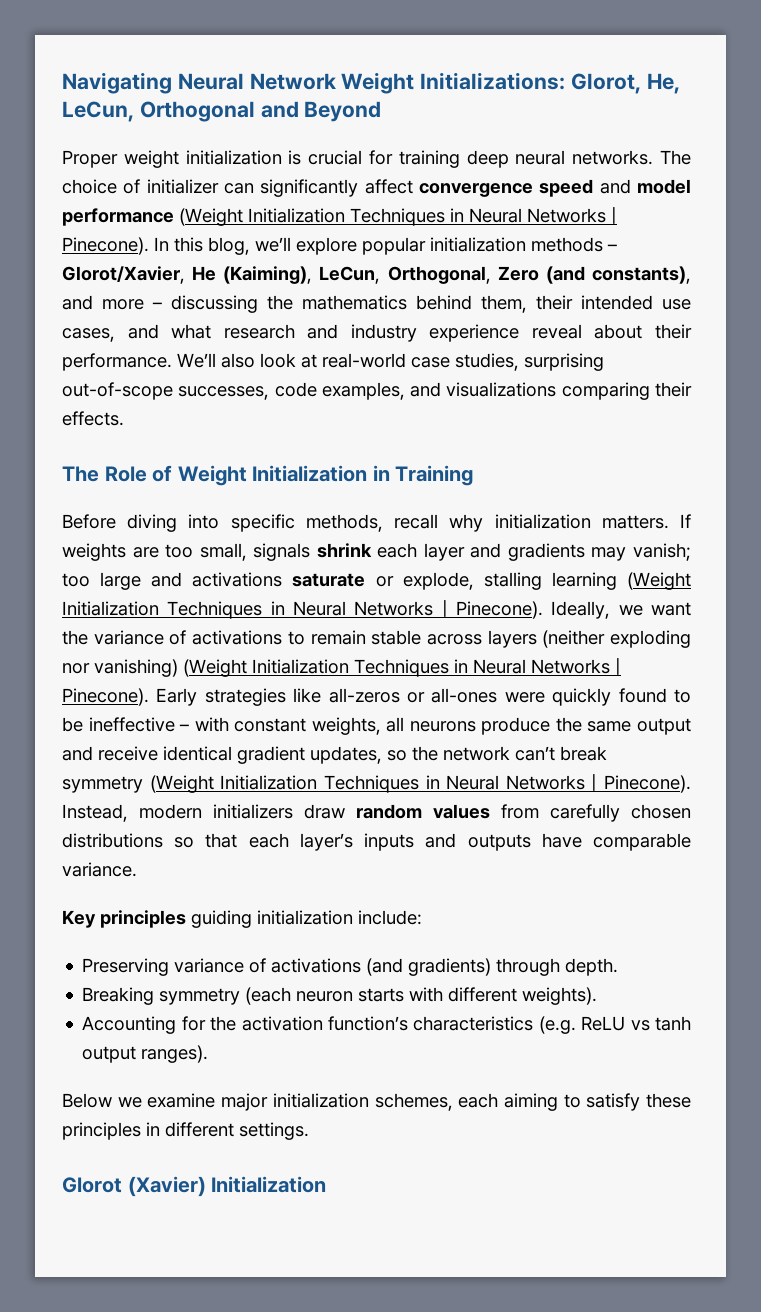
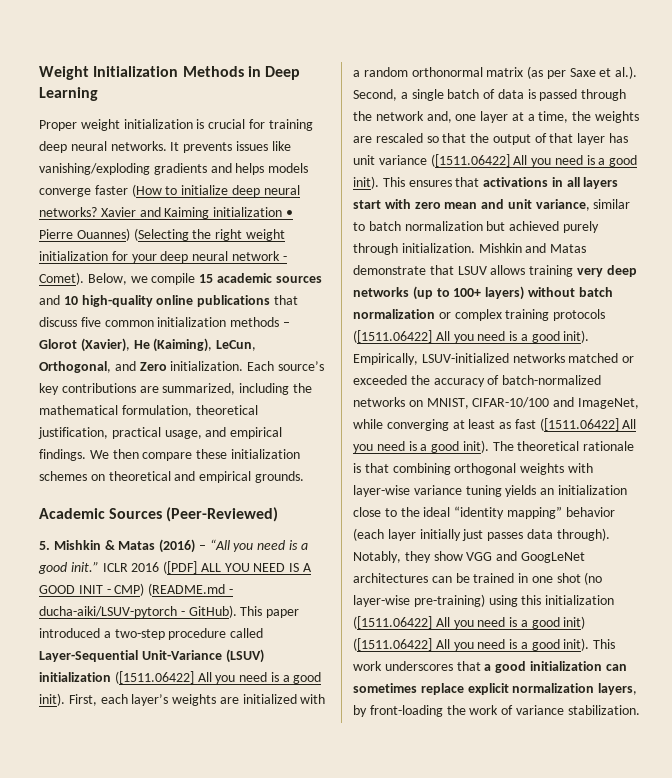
[62,72,680,94] [62,101,382,122] Navigating Neural Network Weight Initializations: Glorot, He, LeCun, Orthogonal and Beyond -> [39,66,301,80] [39,87,98,101] Weight Initialization Methods in Deep Learning
[660,150,691,165] [62,179,691,197] [62,207,617,226] [62,237,426,255] The choice of initializer can significantly affect convergence speed and model performance (Weight Initialization Techniques in Neural Networks | Pinecone). In this blog, we’ll explore popular -> [170,141,291,153] [39,163,309,175] [39,184,300,197] [39,207,293,219] [39,228,285,241] [39,251,287,263] [39,272,322,285] [39,295,298,307] [39,317,154,327] It prevents issues like vanishing/exploding gradients and helps models converge faster (How to initialize deep neural networks? Xavier and Kaiming initialization • Pierre Ouannes) (Selecting the right weight initialization for your deep neural network - Comet). Below, we compile 15 academic sources and 10 high-quality online publications that discuss five common
[62,266,185,284] Glorot/Xavier, -> [39,338,130,352] Glorot (Xavier),
[497,266,691,284] [62,295,691,313] [62,324,692,342] [62,353,604,371] [62,382,692,400] [62,411,124,426] [62,465,474,486] [62,514,691,532] [62,543,691,561] [62,572,691,590] [62,600,691,619] [62,630,691,648] [62,658,621,677] [62,688,691,706] [62,717,691,735] [62,746,607,764] [62,774,691,793] [62,804,691,822] [62,833,691,851] [62,862,137,877] [62,910,422,928] [82,958,619,976] [82,987,598,1005] [82,1016,691,1034] [82,1045,209,1063] [62,1093,691,1111] [62,1122,309,1140] [62,1176,327,1197] Zero (and constants), and more – discussing the mathematics behind them, their intended use cases, and what research and industry experience reveal about their performance. We’ll also look at real-world case studies, surprising out-of-scope successes, code examples, and visualizations comparing their effects. // The Role of Weight Initialization in Training // Before diving into specific methods, recall why initialization matters. If weights are too small, signals shrink each layer and gradients may vanish; too large and activations saturate or explode, stalling learning (Weight Initialization Techniques in Neural Networks | Pinecone). Ideally, we want the variance of activations to remain stable across layers (neither exploding nor vanishing) (Weight Initialization Techniques in Neural Networks | Pinecone). Early strategies like all-zeros or all-ones were quickly found to be ineffective – with constant weights, all neurons produce the same output and receive identical gradient updates, so the network can’t break symmetry (Weight Initialization Techniques in Neural Networks | Pinecone). Instead, modern initializers draw random values from carefully chosen distributions so that each layer’s inputs and outputs have comparable variance. // Key principles guiding initialization include: // Preserving variance of activations (and gradients) through depth. // Breaking symmetry (each neuron starts with different weights). // Accounting for the activation function’s characteristics (e.g. ReLU vs tanh output ranges). // Below we examine major initialization schemes, each aiming to satisfy these principles in different settings. // Glorot (Xavier) Initialization -> [114,361,324,371] [39,383,312,395] [39,405,258,417] [38,427,283,439] [39,449,300,461] [39,471,304,483] [39,507,279,522] [39,539,308,553] [38,561,313,574] [39,583,233,596] [39,605,300,618] [39,628,264,640] [39,649,264,663] [39,671,322,684] [39,693,326,706] [353,66,638,79] [353,89,627,101] [353,111,640,123] [353,133,629,145] [353,154,638,167] [353,176,619,189] [353,199,631,211] [353,221,599,233] [353,243,587,255] [353,265,637,277] [353,286,613,300] [353,309,606,321] [353,330,590,343] [353,353,635,365] [353,375,602,387] [353,397,639,409] [353,418,637,431] [353,440,635,453] [353,463,593,475] [353,485,627,497] [353,506,615,519] [353,528,610,541] [353,551,585,563] [353,572,603,585] [353,594,615,607] [353,616,586,629] [353,638,616,651] [353,661,627,673] [353,683,638,695] [353,705,640,717] and Zero initialization. Each source’s key contributions are summarized, including the mathematical formulation, theoretical justification, practical usage, and empirical findings. We then compare these initialization schemes on theoretical and empirical grounds. // Academic Sources (Peer-Reviewed) // 5. Mishkin & Matas (2016) – “All you need is a good init.” ICLR 2016 ([PDF] ALL YOU NEED IS A GOOD INIT - CMP) (README.md - ducha-aiki/LSUV-pytorch - GitHub). This paper introduced a two-step procedure called Layer-Sequential Unit-Variance (LSUV) initialization ([1511.06422] All you need is a good init). First, each layer’s weights are initialized with a random orthonormal matrix (as per Saxe et al.). Second, a single batch of data is passed through the network and, one layer at a time, the weights are rescaled so that the output of that layer has unit variance ([1511.06422] All you need is a good init). This ensures that activations in all layers start with zero mean and unit variance, similar to batch normalization but achieved purely through initialization. Mishkin and Matas demonstrate that LSUV allows training very deep networks (up to 100+ layers) without batch normalization or complex training protocols ([1511.06422] All you need is a good init). Empirically, LSUV-initialized networks matched or exceeded the accuracy of batch-normalized networks on MNIST, CIFAR-10/100 and ImageNet, while converging at least as fast ([1511.06422] All you need is a good init). The theoretical rationale is that combining orthogonal weights with layer-wise variance tuning yields an initialization close to the ideal “identity mapping” behavior (each layer initially just passes data through). Notably, they show VGG and GoogLeNet architectures can be trained in one shot (no layer-wise pre-training) using this initialization ([1511.06422] All you need is a good init) ([1511.06422] All you need is a good init). This work underscores that a good initialization can sometimes replace explicit normalization layers, by front-loading the work of variance stabilization.

